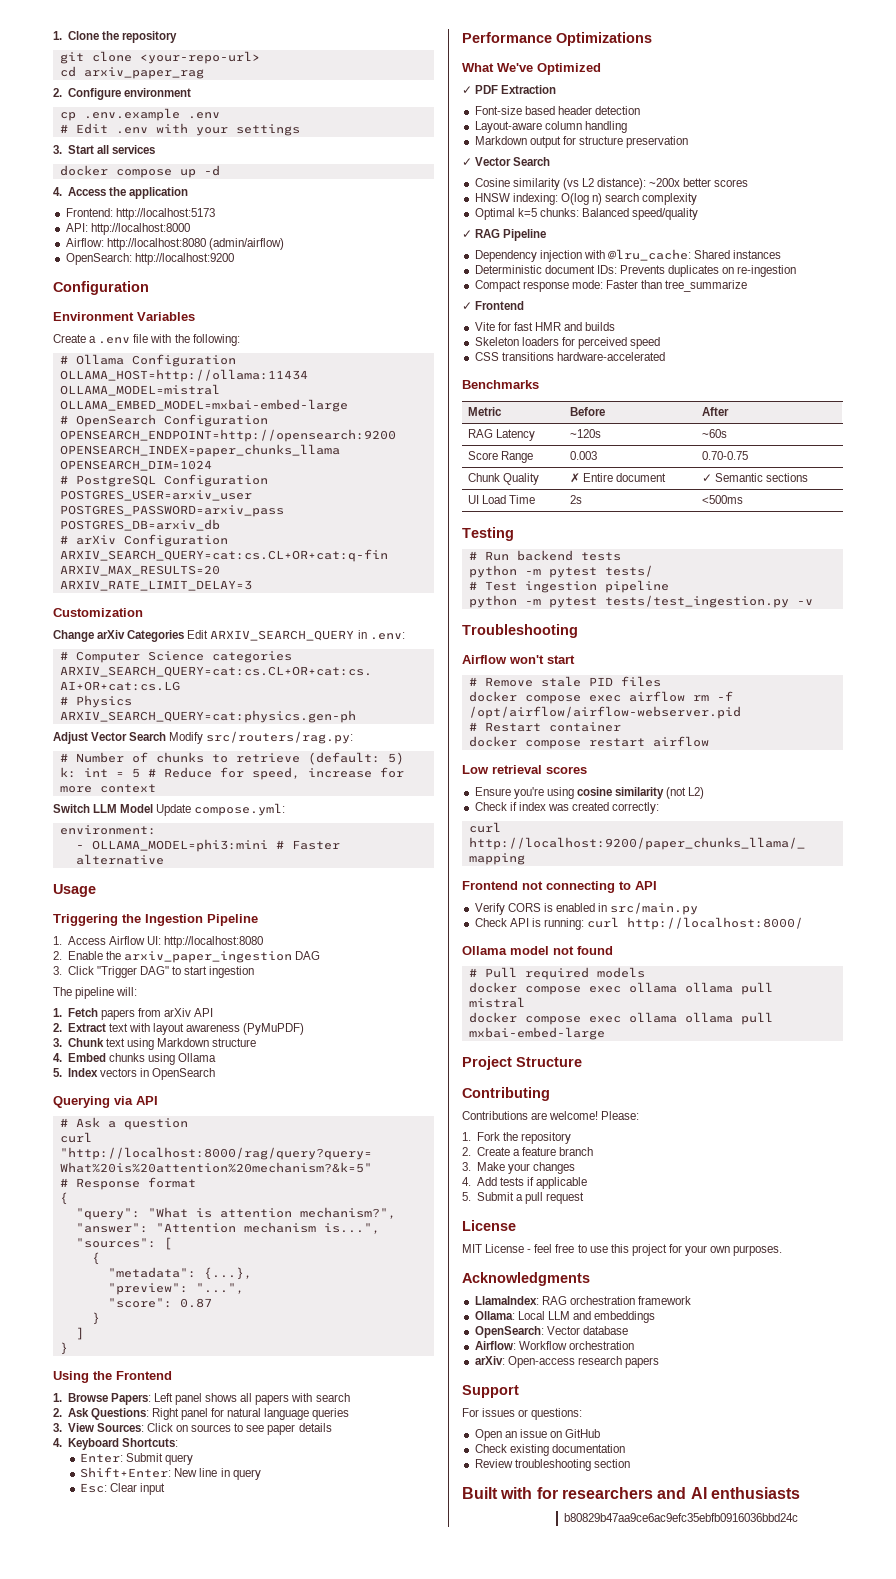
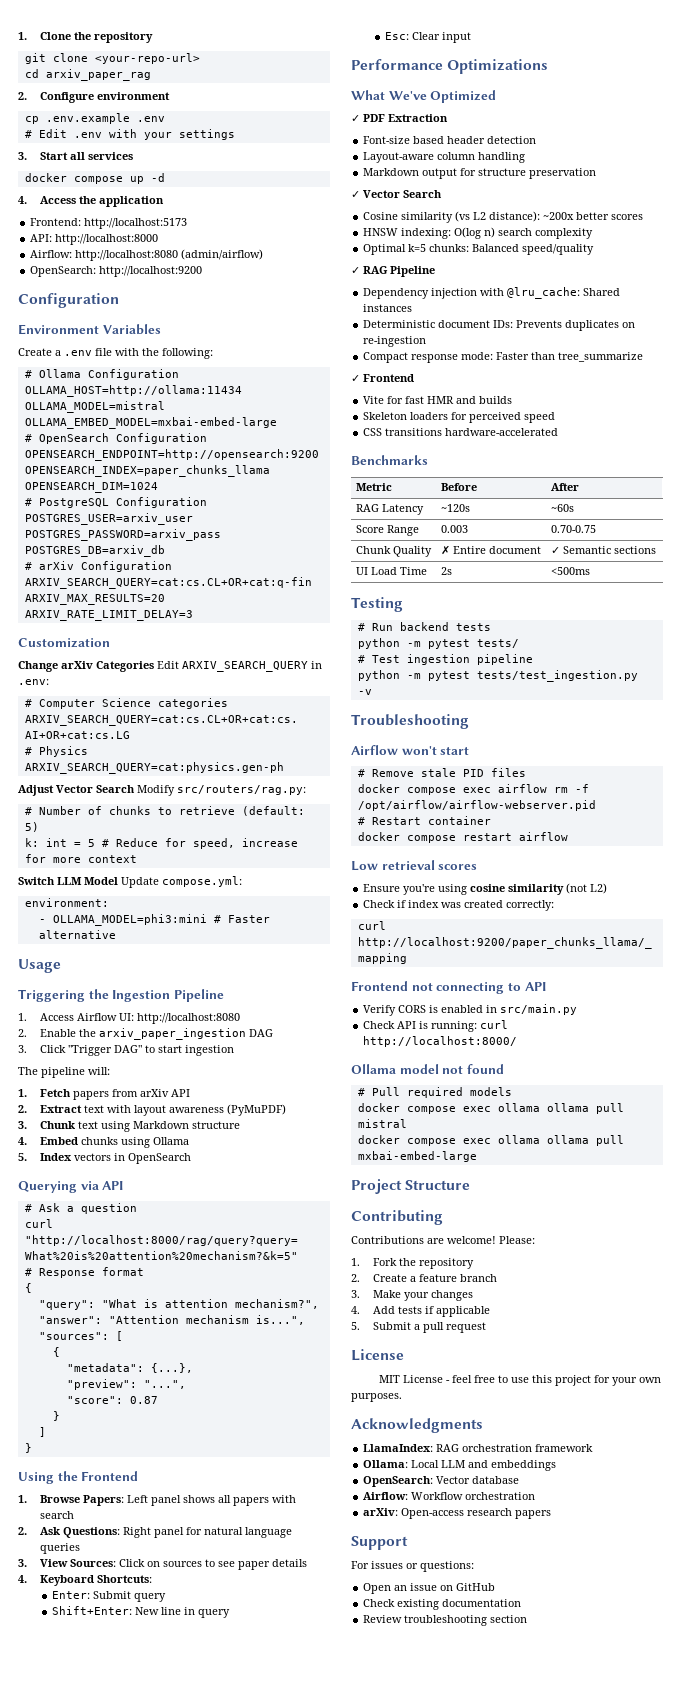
[462,1487,800,1499] [564,1513,799,1522] // Built with for researchers and AI enthusiasts // b80829b47aa9ce6ac9efc35ebfb0916036bbd24c -> (528, 1619) none

